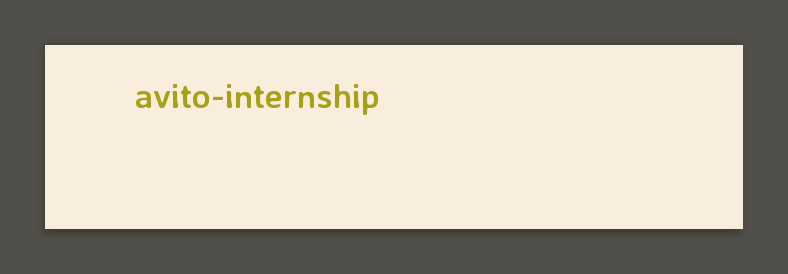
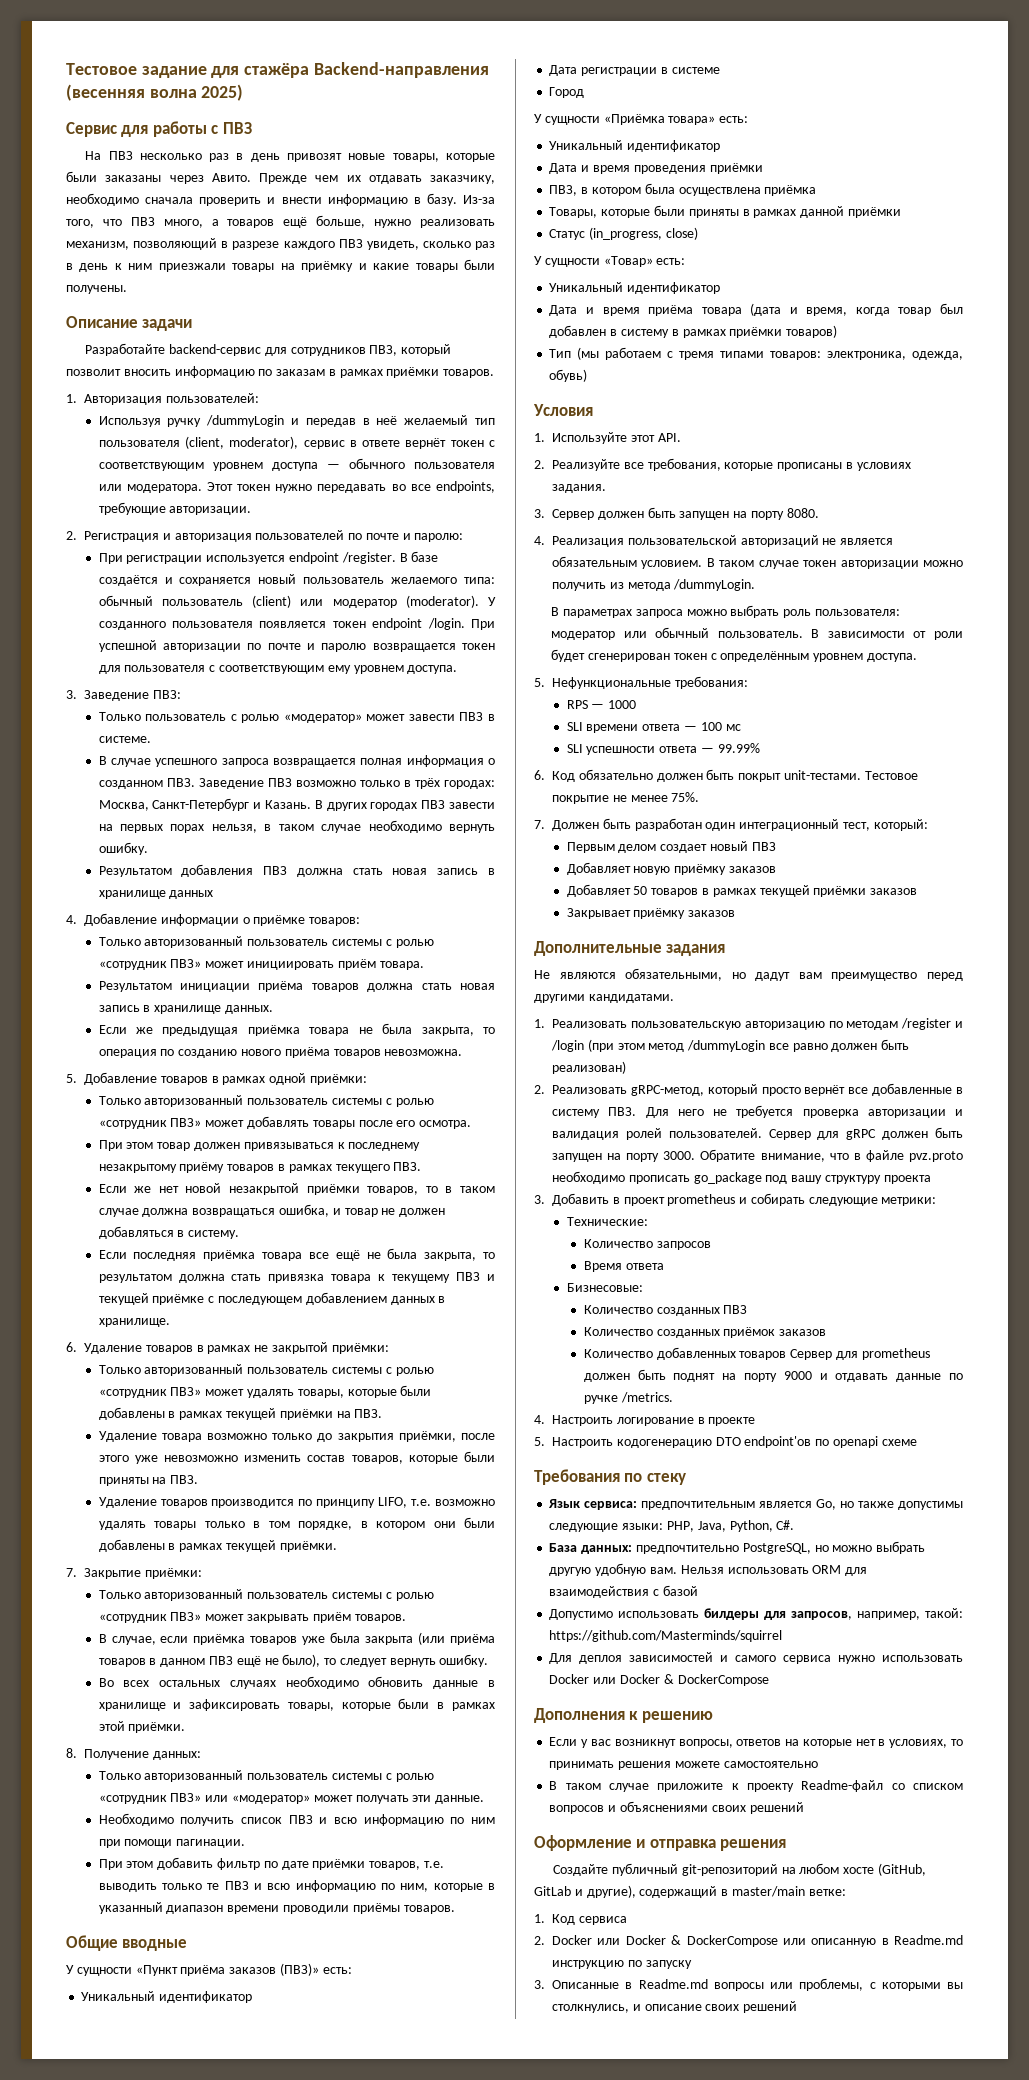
[135,84,380,115] avito-internship -> [66,62,489,78] [66,84,244,101] [66,121,252,137] [85,151,495,162] [66,171,495,184] [66,193,495,206] [66,215,496,228] [66,238,495,250] [66,259,495,272] [66,285,127,294] [66,316,193,331] [85,343,452,356] [66,366,495,378] [66,393,259,405] [98,415,495,427] [98,436,496,449] [98,458,496,471] [98,481,495,493] [98,502,252,515] [66,530,464,542] [98,551,439,564] [98,574,495,586] [98,595,497,608] [98,618,495,630] [98,640,495,652] [98,665,458,674] [66,690,181,701] [98,712,495,723] [98,736,151,743] [98,755,495,767] [98,778,495,789] [98,798,495,811] [98,820,495,833] [98,842,148,855] [98,864,495,877] [98,890,214,899] [66,913,361,926] [98,936,434,948] [98,959,424,970] [98,981,495,992] [98,1005,273,1014] [98,1023,496,1036] [98,1047,463,1058] [66,1072,367,1085] [98,1095,434,1107] [98,1116,472,1129] [98,1140,421,1151] [98,1162,422,1173] [98,1183,496,1195] [98,1204,446,1217] [98,1226,240,1239] [98,1248,495,1261] [98,1272,496,1283] [98,1292,446,1305] [98,1318,170,1327] [66,1342,389,1354] [98,1364,434,1376] [98,1385,432,1398] [98,1407,383,1420] [98,1431,495,1442] [98,1451,495,1464] [98,1475,199,1486] [98,1497,495,1508] [98,1517,495,1530] [98,1539,337,1552] [66,1568,202,1579] [98,1589,434,1601] [98,1612,406,1623] [98,1632,496,1645] [98,1654,489,1667] [98,1676,495,1689] [98,1698,495,1711] [98,1721,186,1733] [66,1748,201,1760] [98,1770,434,1782] [98,1793,485,1804] [98,1813,495,1826] [98,1839,246,1848] [98,1857,444,1870] [98,1880,496,1892] [98,1902,455,1914] [66,1935,188,1951] [66,1963,352,1976] [81,1991,253,2003] [549,65,720,76] [549,87,585,98] [534,114,749,125] [549,140,721,152] [549,163,763,174] [549,183,817,196] [549,205,901,218] [549,227,698,240] [534,256,686,267] [549,282,721,294] [549,303,963,316] [549,325,838,338] [549,347,963,360] [549,369,588,382] [533,404,593,416] [534,432,681,444] [534,458,911,471] [552,484,606,493] [534,507,819,520] [534,535,894,547] [552,556,963,569] [552,579,756,591] [551,605,900,618] [551,627,963,640] [551,649,917,662] [534,676,748,689] [566,700,637,709] [566,722,741,733] [566,743,760,755] [534,769,918,782] [552,792,700,804] [534,818,928,831] [566,841,776,853] [566,862,776,875] [566,884,918,897] [566,908,736,919] [534,941,726,956] [534,968,963,981] [534,994,674,1003] [534,1018,963,1030] [551,1039,910,1052] [552,1061,626,1074] [534,1083,963,1096] [552,1105,963,1118] [552,1127,963,1140] [552,1149,963,1162] [552,1171,931,1184] [534,1193,937,1206] [566,1217,648,1226] [583,1239,711,1250] [583,1261,664,1272] [566,1283,643,1292] [583,1305,748,1316] [583,1327,827,1338] [583,1347,930,1360] [583,1369,963,1382] [583,1392,673,1404] [534,1415,756,1426] [534,1436,917,1448] [534,1469,686,1485] [548,1499,963,1510] [549,1520,795,1532] [549,1541,926,1554] [549,1563,868,1576] [549,1585,698,1598] [549,1608,963,1620] [549,1630,783,1642] [549,1652,963,1664] [549,1674,769,1686] [534,1708,713,1723] [549,1737,963,1748] [549,1761,818,1770] [549,1780,963,1792] [549,1801,804,1814] [534,1835,787,1851] [553,1863,926,1876] [534,1885,846,1898] [534,1914,627,1925] [534,1935,963,1947] [552,1960,692,1969] [534,1978,963,1991] [552,2001,798,2013] Тестовое задание для стажёра Backend-направления (весенняя волна 2025) // Сервис для работы с ПВЗ // На ПВЗ несколько раз в день привозят новые товары, которые были заказаны через Авито. Прежде чем их отдавать заказчику, необходимо сначала проверить и внести информацию в базу. Из-за того, что ПВЗ много, а товаров ещё больше, нужно реализовать механизм, позволяющий в разрезе каждого ПВЗ увидеть, сколько раз в день к ним приезжали товары на приёмку и какие товары были получены. // Описание задачи // Разработайте backend-сервис для сотрудников ПВЗ, который позволит вносить информацию по заказам в рамках приёмки товаров. // 1. Авторизация пользователей: // Используя ручку /dummyLogin и передав в неё желаемый тип пользователя (client, moderator), сервис в ответе вернёт токен с соответствующим уровнем доступа — обычного пользователя или модератора. Этот токен нужно передавать во все endpoints, требующие авторизации. // 2. Регистрация и авторизация пользователей по почте и паролю: // При регистрации используется endpoint /register. В базе создаётся и сохраняется новый пользователь желаемого типа: обычный пользователь (client) или модератор (moderator). У созданного пользователя появляется токен endpoint /login. При успешной авторизации по почте и паролю возвращается токен для пользователя с соответствующим ему уровнем доступа. // 3. Заведение ПВЗ: // Только пользователь с ролью «модератор» может завести ПВЗ в системе. // В случае успешного запроса возвращается полная информация о созданном ПВЗ. Заведение ПВЗ возможно только в трёх городах: Москва, Санкт-Петербург и Казань. В других городах ПВЗ завести на первых порах нельзя, в таком случае необходимо вернуть ошибку. // Результатом добавления ПВЗ должна стать новая запись в хранилище данных // 4. Добавление информации о приёмке товаров: // Только авторизованный пользователь системы с ролью «сотрудник ПВЗ» может инициировать приём товара. // Результатом инициации приёма товаров должна стать новая запись в хранилище данных. // Если же предыдущая приёмка товара не была закрыта, то операция по созданию нового приёма товаров невозможна. // 5. Добавление товаров в рамках одной приёмки: // Только авторизованный пользователь системы с ролью «сотрудник ПВЗ» может добавлять товары после его осмотра. // При этом товар должен привязываться к последнему незакрытому приёму товаров в рамках текущего ПВЗ. // Если же нет новой незакрытой приёмки товаров, то в таком случае должна возвращаться ошибка, и товар не должен добавляться в систему. // Если последняя приёмка товара все ещё не была закрыта, то результатом должна стать привязка товара к текущему ПВЗ и текущей приёмке с последующем добавлением данных в хранилище. // 6. Удаление товаров в рамках не закрытой приёмки: // Только авторизованный пользователь системы с ролью «сотрудник ПВЗ» может удалять товары, которые были добавлены в рамках текущей приёмки на ПВЗ. // Удаление товара возможно только до закрытия приёмки, после этого уже невозможно изменить состав товаров, которые были приняты на ПВЗ. // Удаление товаров производится по принципу LIFO, т.е. возможно удалять товары только в том порядке, в котором они были добавлены в рамках текущей приёмки. // 7. Закрытие приёмки: // Только авторизованный пользователь системы с ролью «сотрудник ПВЗ» может закрывать приём товаров. // В случае, если приёмка товаров уже была закрыта (или приёма товаров в данном ПВЗ ещё не было), то следует вернуть ошибку. // Во всех остальных случаях необходимо обновить данные в хранилище и зафиксировать товары, которые были в рамках этой приёмки. // 8. Получение данных: // Только авторизованный пользователь системы с ролью «сотрудник ПВЗ» или «модератор» может получать эти данные. // Необходимо получить список ПВЗ и всю информацию по ним при помощи пагинации. // При этом добавить фильтр по дате приёмки товаров, т.е. выводить только те ПВЗ и всю информацию по ним, которые в указанный диапазон времени проводили приёмы товаров. // Общие вводные // У сущности «Пункт приёма заказов (ПВЗ)» есть: // Уникальный идентификатор // Дата регистрации в системе // Город // У сущности «Приёмка товара» есть: // Уникальный идентификатор // Дата и время проведения приёмки // ПВЗ, в котором была осуществлена приёмка // Товары, которые были приняты в рамках данной приёмки // Статус (in_progress, close) // У сущности «Товар» есть: // Уникальный идентификатор // Дата и время приёма товара (дата и время, когда товар был добавлен в систему в рамках приёмки товаров) // Тип (мы работаем с тремя типами товаров: электроника, одежда, обувь) // Условия // 1. Используйте этот API. // 2. Реализуйте все требования, которые прописаны в условиях задания. // 3. Сервер должен быть запущен на порту 8080. // 4. Реализация пользовательской авторизаций не является обязательным условием. В таком случае токен авторизации можно получить из метода /dummyLogin. // В параметрах запроса можно выбрать роль пользователя: модератор или обычный пользователь. В зависимости от роли будет сгенерирован токен с определённым уровнем доступа. // 5. Нефункциональные требования: // RPS — 1000 // SLI времени ответа — 100 мс // SLI успешности ответа — 99.99% // 6. Код обязательно должен быть покрыт unit-тестами. Тестовое покрытие не менее 75%. // 7. Должен быть разработан один интеграционный тест, который: // Первым делом создает новый ПВЗ // Добавляет новую приёмку заказов // Добавляет 50 товаров в рамках текущей приёмки заказов // Закрывает приёмку заказов // Дополнительные задания // Не являются обязательными, но дадут вам преимущество перед другими кандидатами. // 1. Реализовать пользовательскую авторизацию по методам /register и /login (при этом метод /dummyLogin все равно должен быть реализован) // 2. Реализовать gRPC-метод, который просто вернёт все добавленные в систему ПВЗ. Для него не требуется проверка авторизации и валидация ролей пользователей. Сервер для gRPC должен быть запущен на порту 3000. Обратите внимание, что в файле pvz.proto необходимо прописать go_package под вашу структуру проекта // 3. Добавить в проект prometheus и собирать следующие метрики: // Технические: // Количество запросов // Время ответа // Бизнесовые: // Количество созданных ПВЗ // Количество созданных приёмок заказов // Количество добавленных товаров Сервер для prometheus должен быть поднят на порту 9000 и отдавать данные по ручке /metrics. // 4. Настроить логирование в проекте // 5. Настроить кодогенерацию DTO endpoint'ов по openapi схеме // Требования по стеку // Язык сервиса: предпочтительным является Go, но также допустимы следующие языки: PHP, Java, Python, C#. // База данных: предпочтительно PostgreSQL, но можно выбрать другую удобную вам. Нельзя использовать ORM для взаимодействия с базой // Допустимо использовать билдеры для запросов, например, такой: https://github.com/Masterminds/squirrel // Для деплоя зависимостей и самого сервиса нужно использовать Docker или Docker & DockerCompose // Дополнения к решению // Если у вас возникнут вопросы, ответов на которые нет в условиях, то принимать решения можете самостоятельно // В таком случае приложите к проекту Readme-файл со списком вопросов и объяснениями своих решений // Оформление и отправка решения // Создайте публичный git-репозиторий на любом хосте (GitHub, GitLab и другие), содержащий в master/main ветке: // 1. Код сервиса // 2. Docker или Docker & DockerCompose или описанную в Readme.md инструкцию по запуску // 3. Описанные в Readme.md вопросы или проблемы, с которыми вы столкнулись, и описание своих решений

